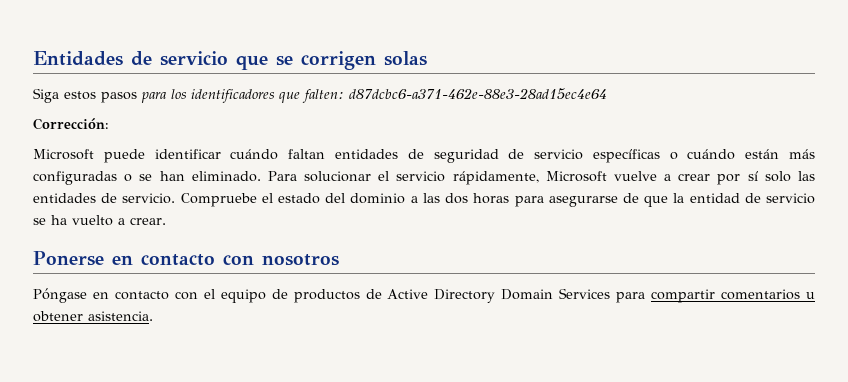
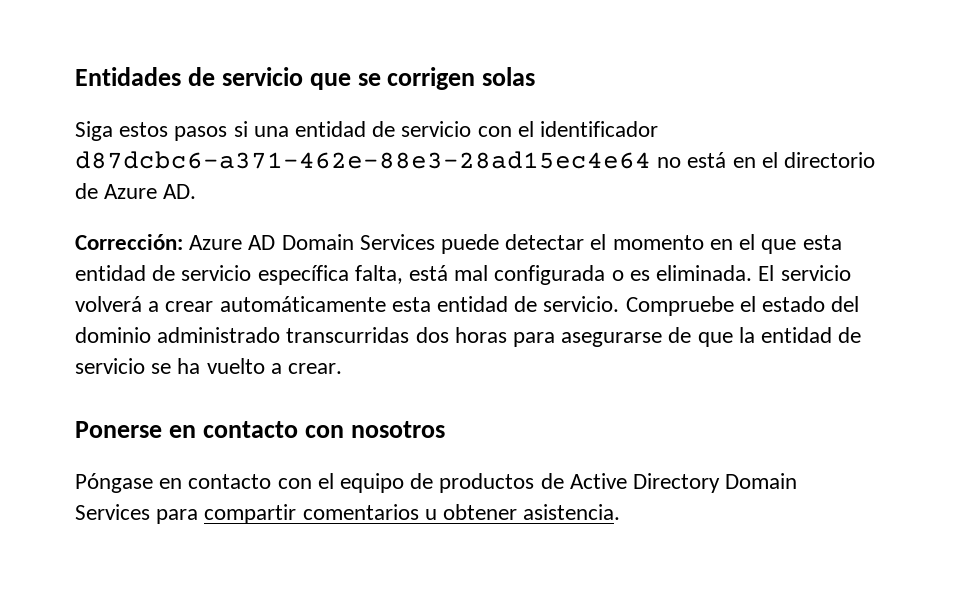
[141,88,607,103] [33,118,109,130] [33,149,816,163] [33,171,815,185] [33,193,96,203] para los identificadores que falten: d87dcbc6-a371-462e-88e3-28ad15ec4e64 // Corrección: // Microsoft puede identificar cuándo faltan entidades de seguridad de servicio específicas o cuándo están más configuradas o se han eliminado. Para solucionar el servicio rápidamente, Microsoft vuelve a crear por sí solo las entidades -> [233,121,659,137] [75,151,876,169] [75,183,197,199] [75,234,842,254] [75,265,851,285] [75,296,509,312] si una entidad de servicio con el identificador d87dcbc6-a371-462e-88e3-28ad15ec4e64 no está en el directorio de Azure AD. // Corrección: Azure AD Domain Services puede detectar el momento en el que esta entidad de servicio específica falta, está mal configurada o es eliminada. El servicio volverá a crear automáticamente esta entidad
[410,193,440,203] a las -> [157,327,410,343] administrado transcurridas

